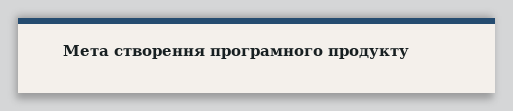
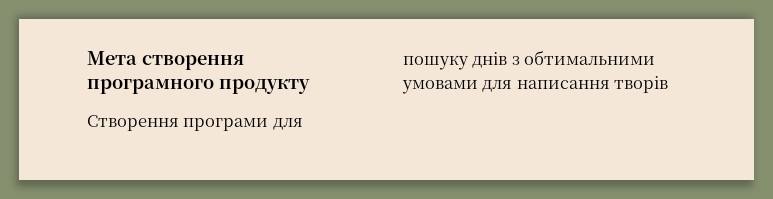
(409, 53) none -> [87,115,303,131] [403,50,656,70] [402,76,669,94] // Створення програми для пошуку днiв з обтимальними умовами для написання творiв

